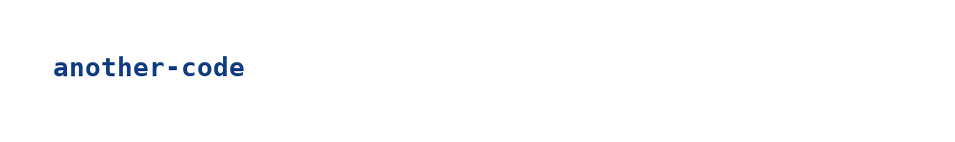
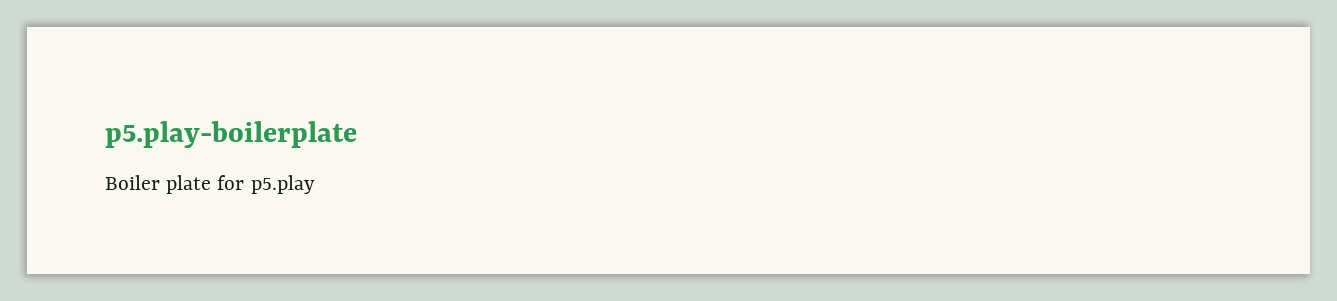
[52,56,246,77] another-code -> [105,121,357,148] [105,175,315,194] p5.play-boilerplate // Boiler plate for p5.play

